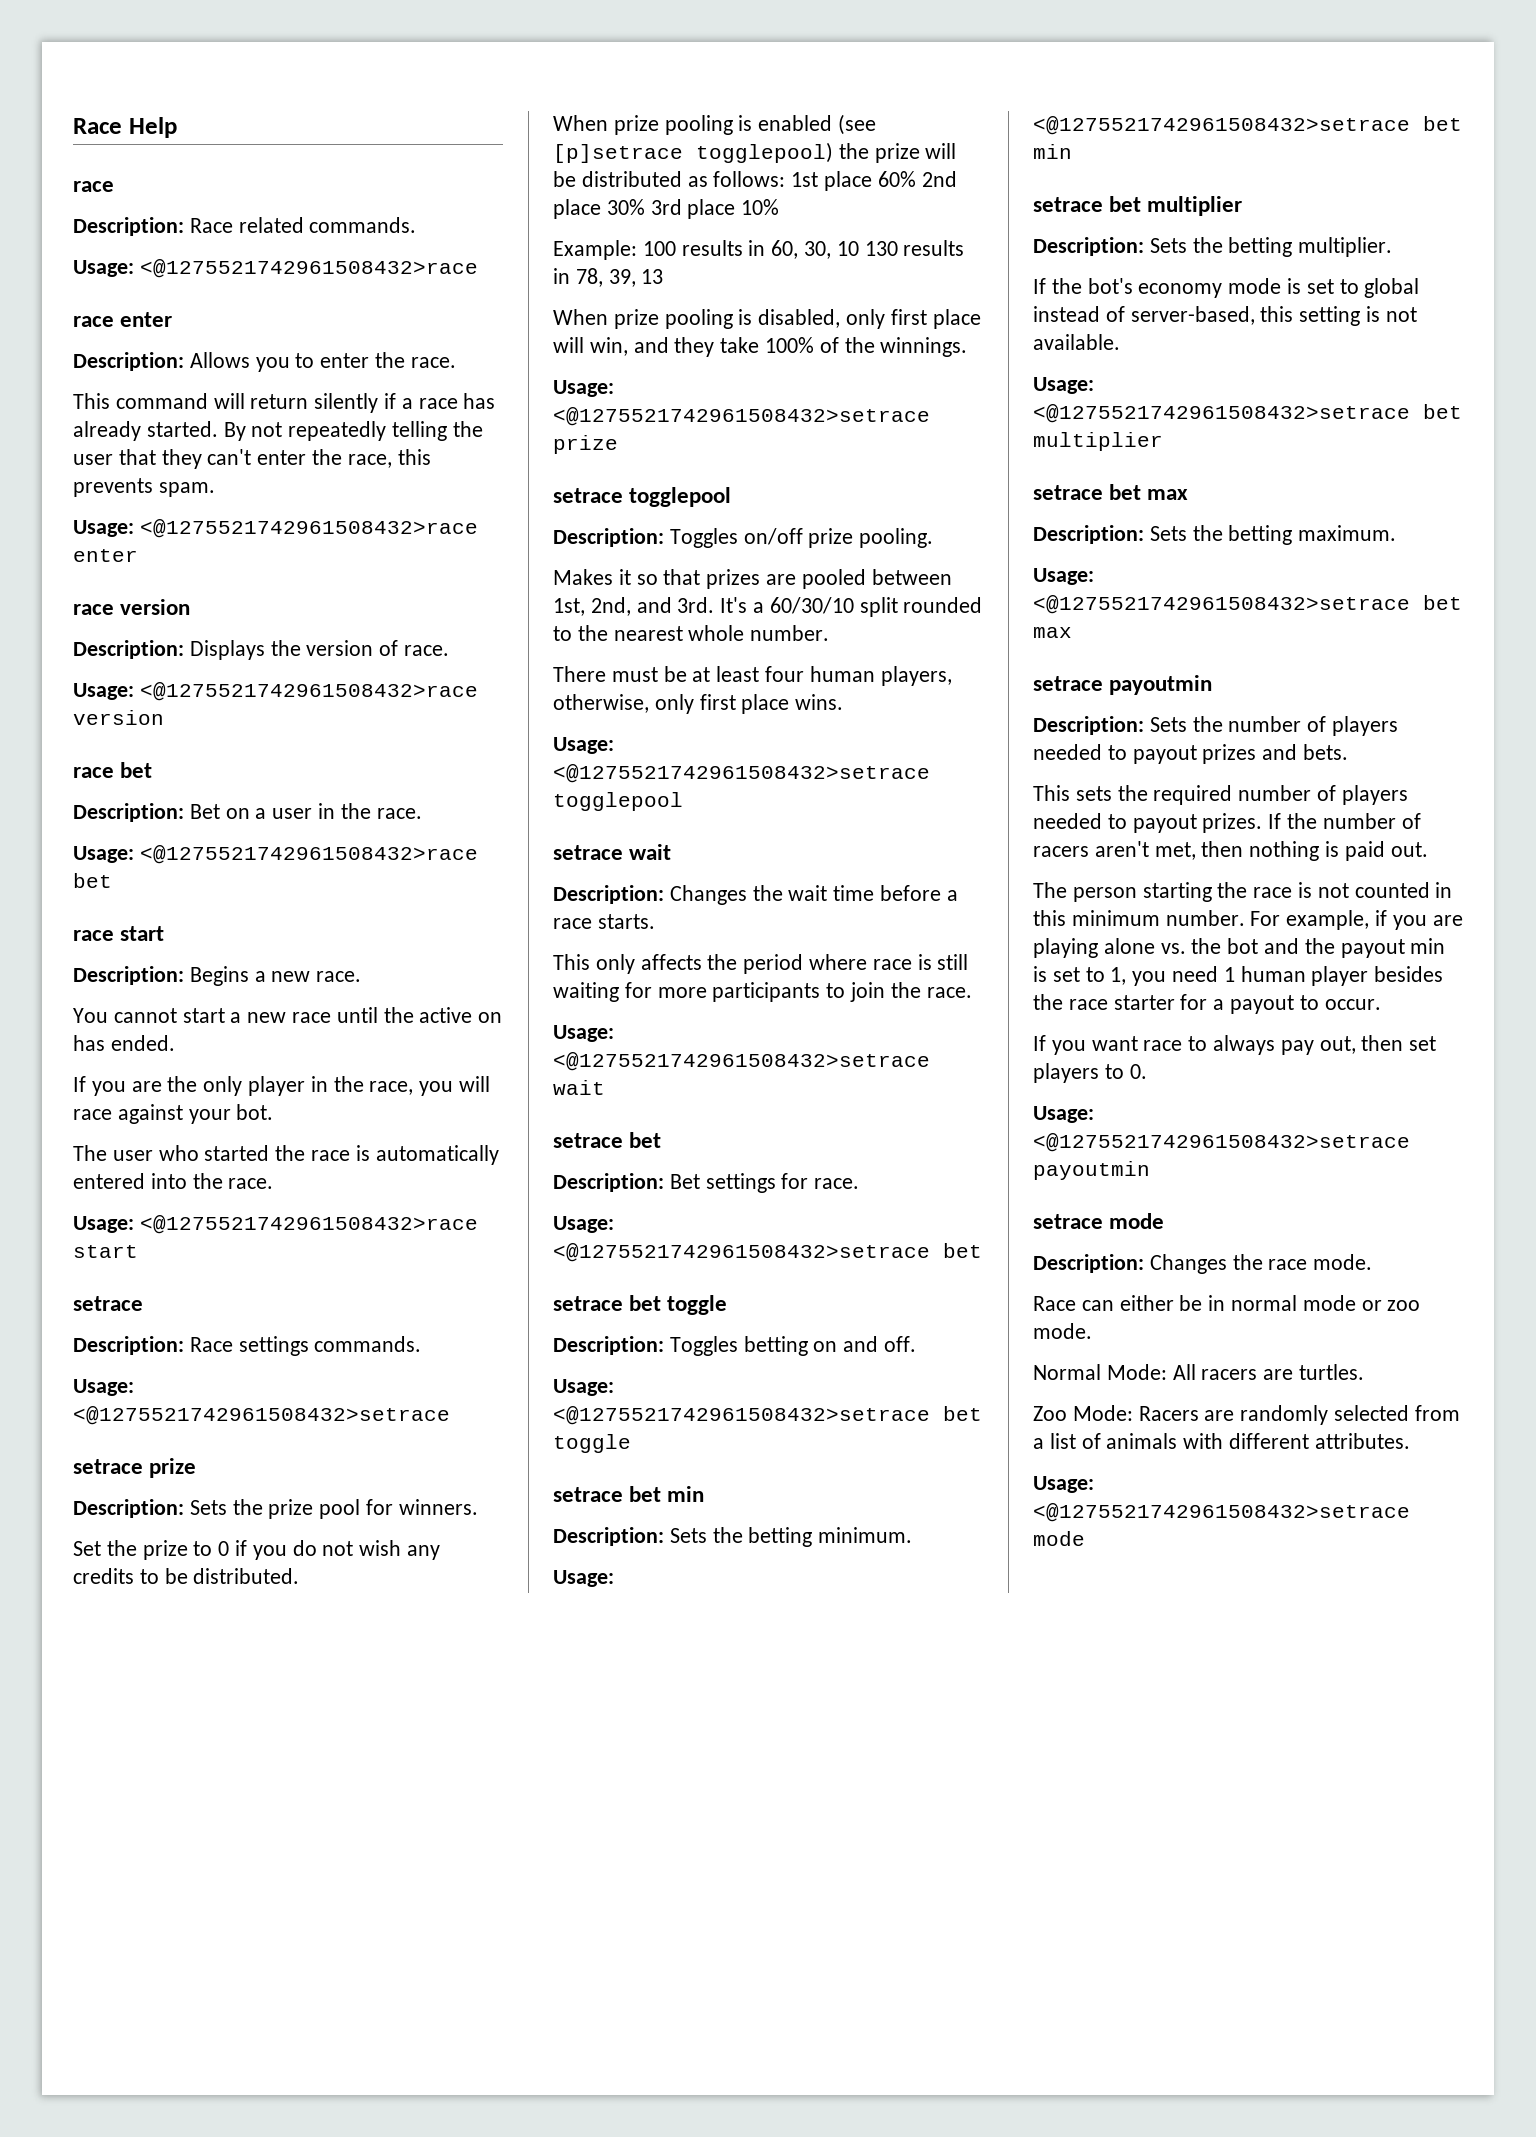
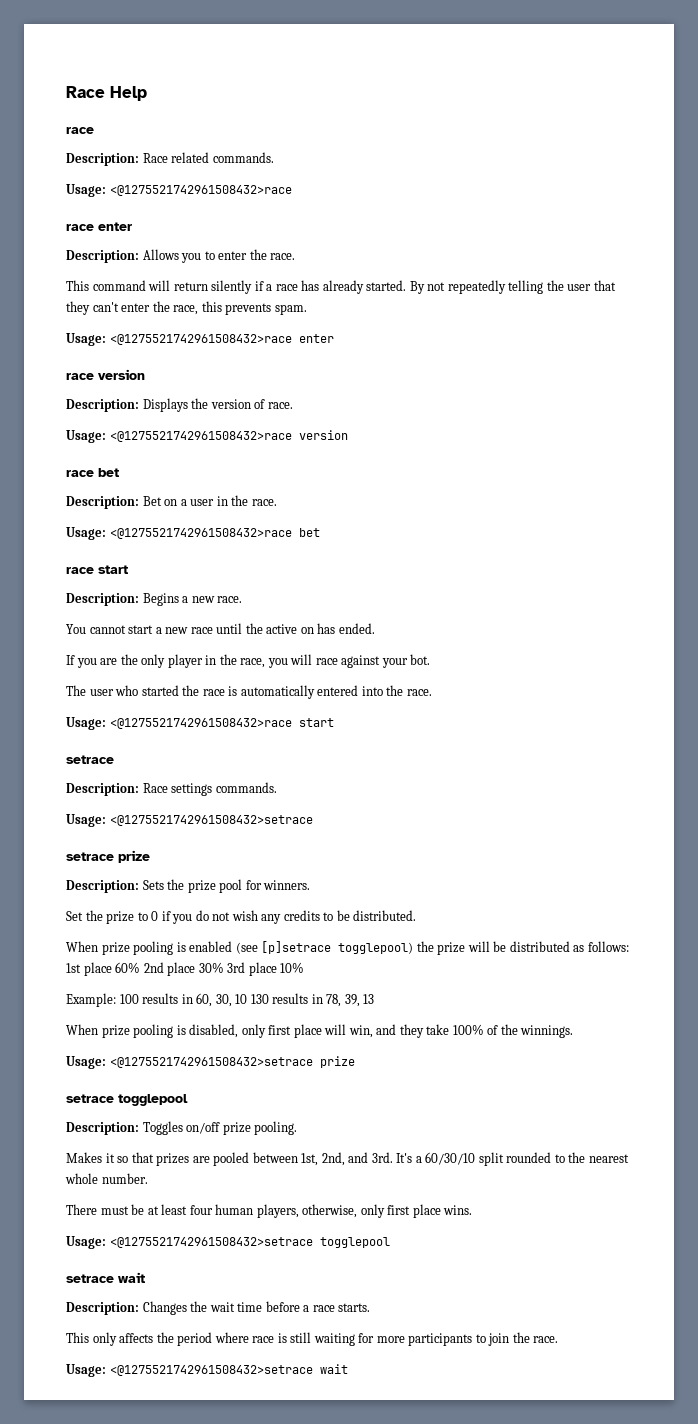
[553,1132,662,1148] [553,1173,860,1193] [553,1216,614,1233] [553,1243,982,1262] [553,1295,728,1315] [553,1336,917,1356] [553,1379,614,1396] [553,1406,982,1425] [553,1434,631,1453] [553,1486,705,1502] [553,1527,913,1547] [553,1570,614,1587] [1033,116,1462,135] [1033,144,1072,159] [1033,196,1243,216] [1033,237,1393,257] [1033,278,1420,298] [1033,306,1417,326] [1033,334,1120,350] [1033,377,1094,394] [1033,404,1462,423] [1033,432,1163,451] [1033,484,1189,500] [1033,525,1397,545] [1033,568,1094,585] [1033,595,1462,614] [1033,627,1072,638] [1033,675,1213,695] [1033,716,1399,736] [1033,744,1349,764] [1033,785,1408,805] [1033,813,1421,833] [1033,841,1428,861] [1033,882,1453,902] [1033,910,1463,930] [1033,938,1446,958] [1033,966,1444,986] [1033,994,1381,1014] [1033,1035,1437,1055] [1033,1063,1147,1083] [1033,1106,1094,1123] [1033,1133,1410,1152] [1033,1161,1150,1180] [1033,1213,1165,1229] [1033,1254,1373,1274] [1033,1295,1421,1311] [1033,1323,1092,1339] [1033,1364,1365,1380] [1033,1405,1460,1425] [1033,1433,1410,1449] [1033,1476,1094,1493] [1033,1503,1410,1522] [1033,1531,1085,1546] // setrace bet // Description: Bet settings for race. // Usage: <@1275521742961508432>setrace bet // setrace bet toggle // Description: Toggles betting on and off. // Usage: <@1275521742961508432>setrace bet toggle // setrace bet min // Description: Sets the betting minimum. // Usage: <@1275521742961508432>setrace bet min // setrace bet multiplier // Description: Sets the betting multiplier. // If the bot's economy mode is set to global instead of server-based, this setting is not available. // Usage: <@1275521742961508432>setrace bet multiplier // setrace bet max // Description: Sets the betting maximum. // Usage: <@1275521742961508432>setrace bet max // setrace payoutmin // Description: Sets the number of players needed to payout prizes and bets. // This sets the required number of players needed to payout prizes. If the number of racers aren't met, then nothing is paid out. // The person starting the race is not counted in this minimum number. For example, if you are playing alone vs. the bot and the payout min is set to 1, you need 1 human player besides the race starter for a payout to occur. // If you want race to always pay out, then set players to 0. // Usage: <@1275521742961508432>setrace payoutmin // setrace mode // Description: Changes the race mode. // Race can either be in normal mode or zoo mode. // Normal Mode: All racers are turtles. // Zoo Mode: Racers are randomly selected from a list of animals with different attributes. // Usage: <@1275521742961508432>setrace mode -> (348, 1369) none

